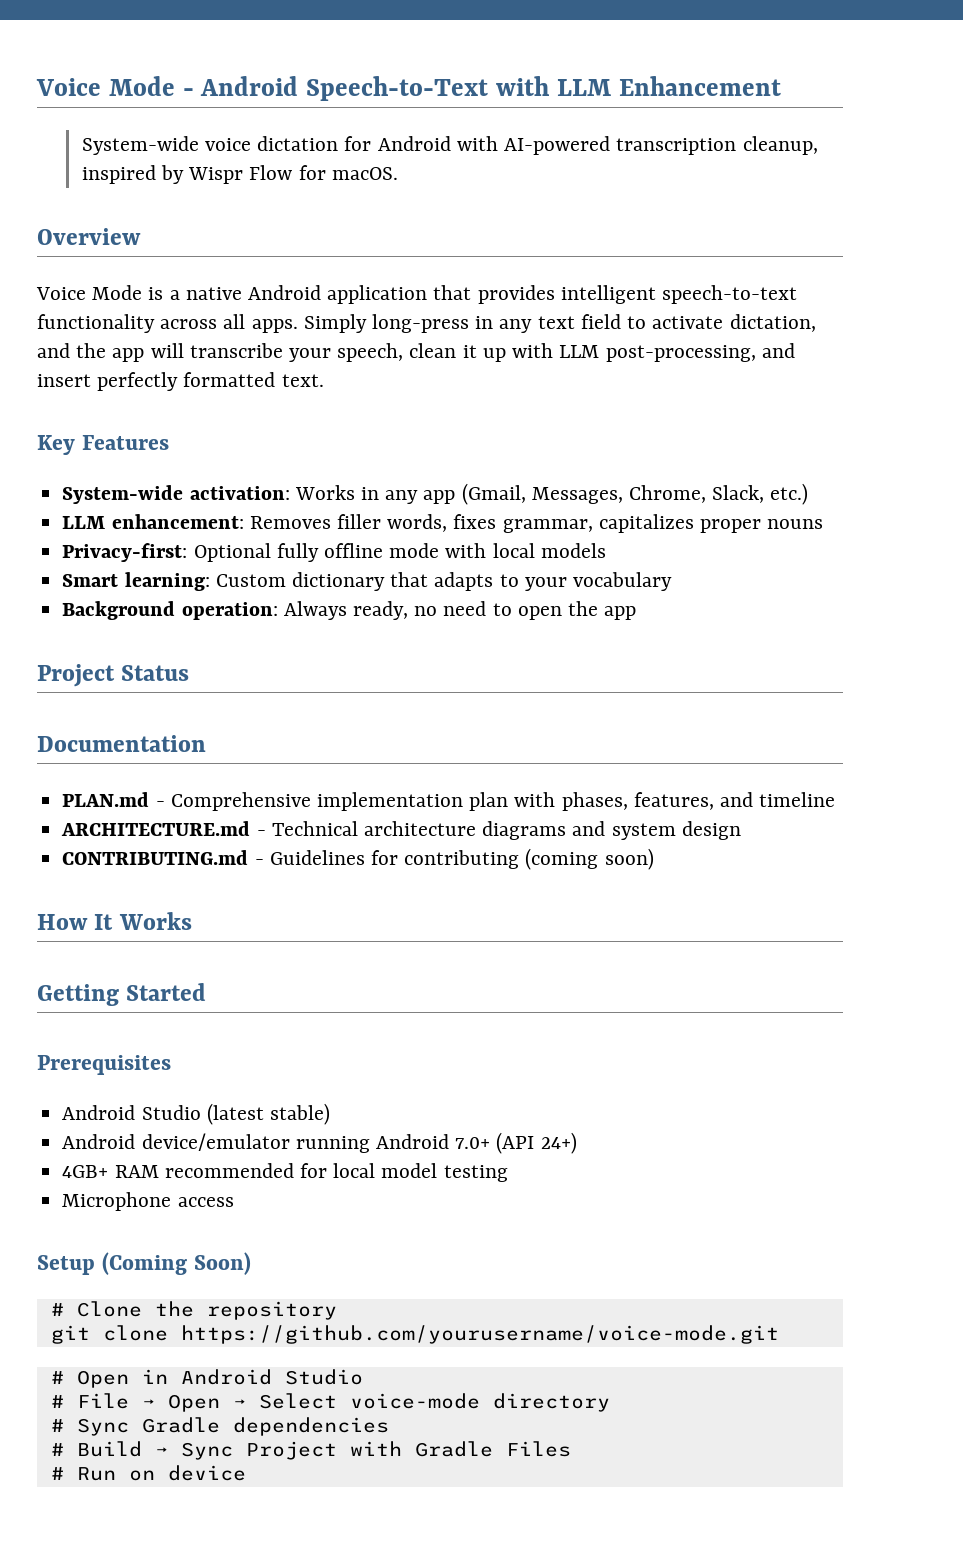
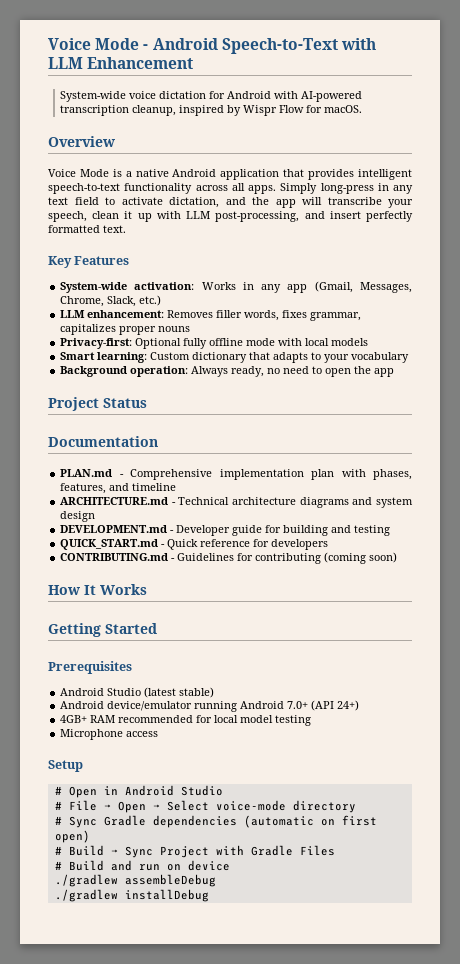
(741, 830) none -> [60,525,391,536] [60,539,329,550] // DEVELOPMENT.md - Developer guide for building and testing // QUICK_START.md - Quick reference for developers
[101,1252,251,1275] [50,1301,337,1320] [50,1325,779,1344] (Coming Soon) // # Clone the repository // git clone https://github.com/yourusername/voice-mode.git -> (83, 766) none
(389, 1426) none -> [243,815,377,828] [54,830,90,843] (automatic on first open)
[76,1467,116,1481] Run -> [68,860,160,871] Build and run
(246, 1473) none -> [54,874,216,887] [54,889,209,902] // ./gradlew assembleDebug // ./gradlew installDebug

